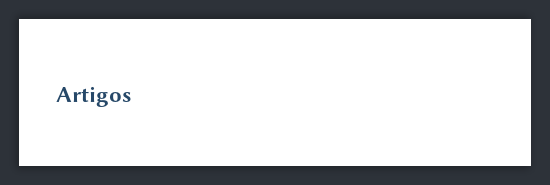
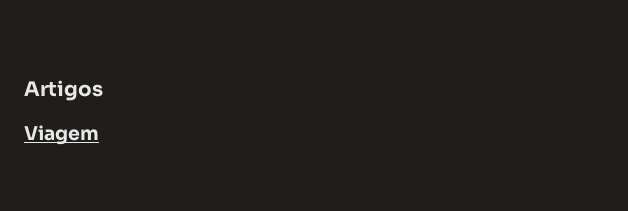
(131, 96) none -> [24,125,99,145] // Viagem

